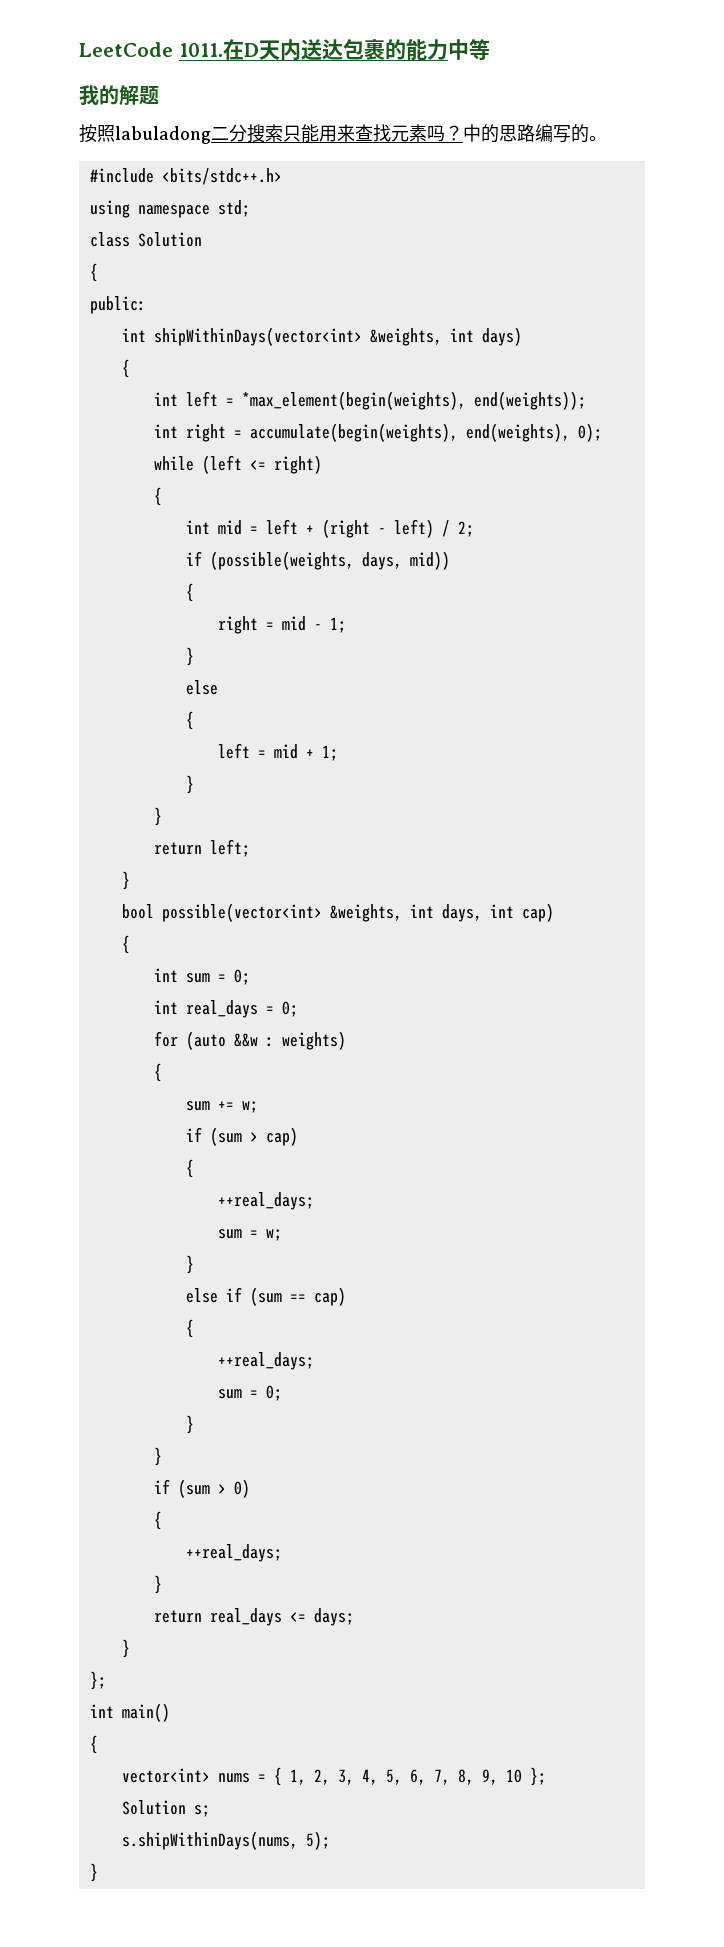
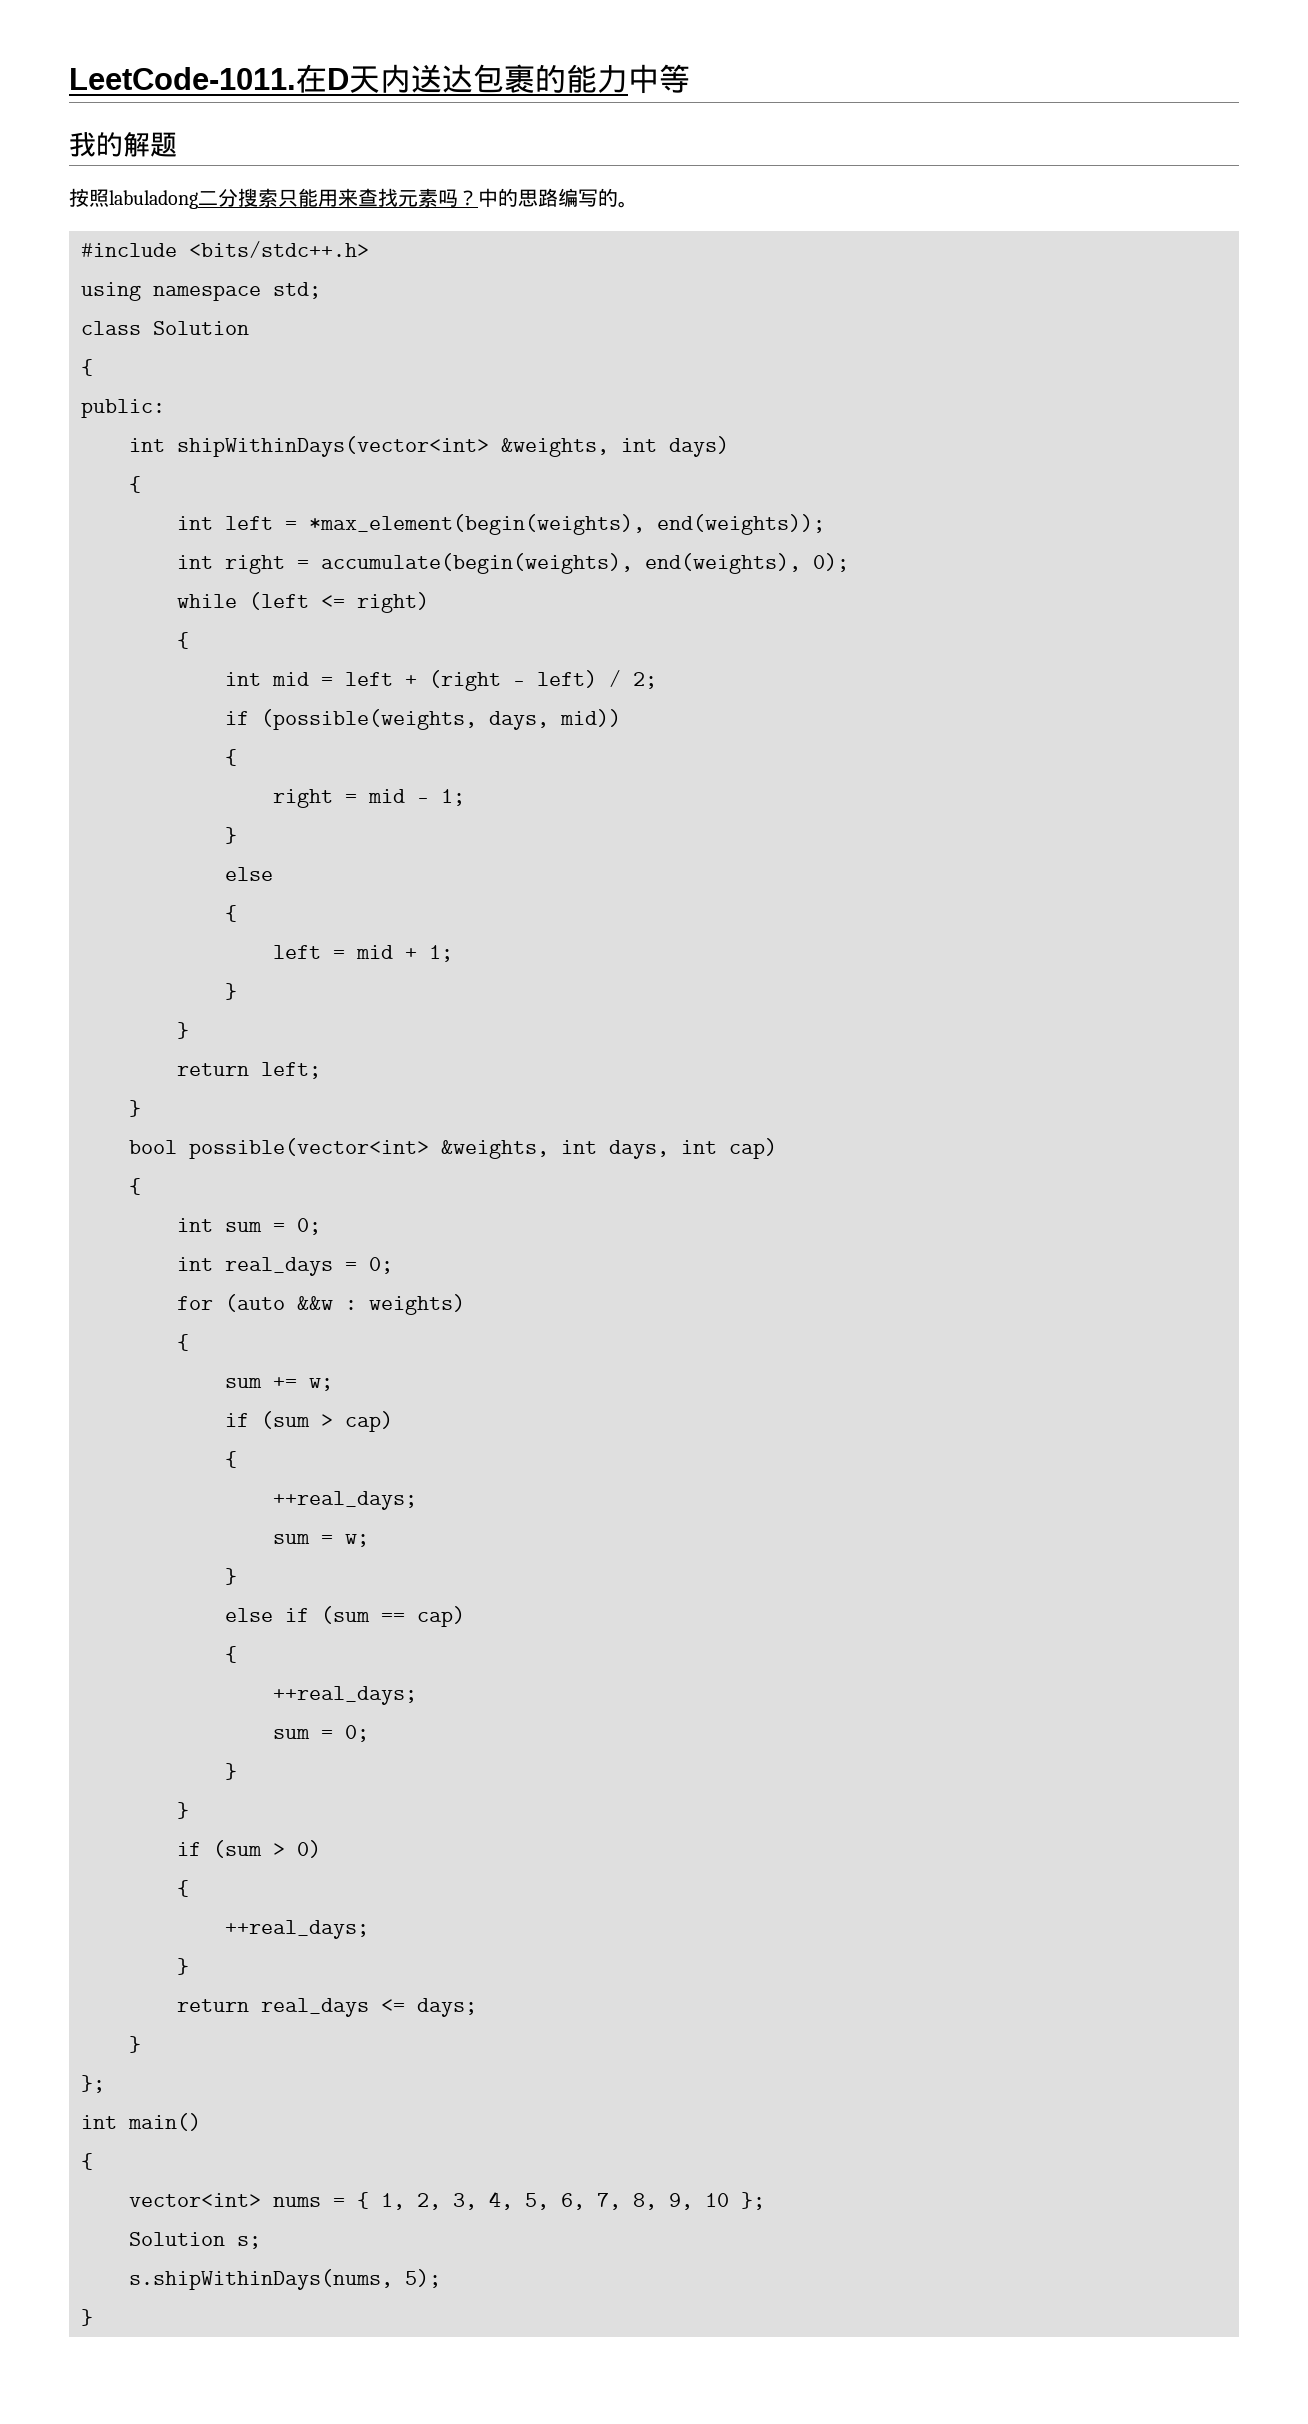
[79,42,223,57] LeetCode 1011. -> [69,67,296,90] LeetCode-1011.

